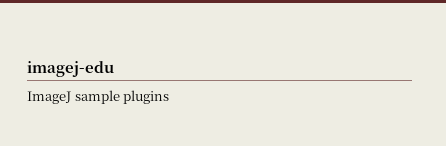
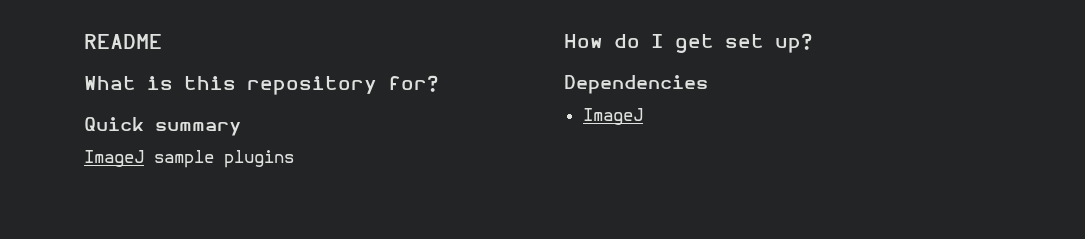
[27,61,114,77] [27,90,170,104] imagej-edu // ImageJ sample plugins -> [84,34,162,49] [84,75,438,95] [84,117,241,136] [84,150,294,168] [564,33,812,53] [564,75,708,94] [582,108,643,125] README // What is this repository for? // Quick summary // ImageJ sample plugins // How do I get set up? // Dependencies // ImageJ

